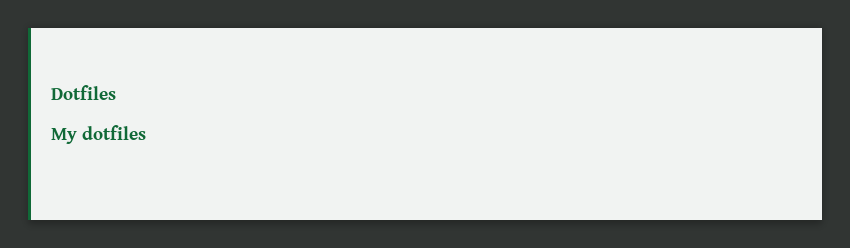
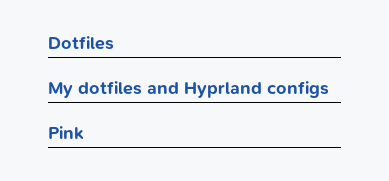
(146, 132) none -> [147,81,329,98] [48,126,84,140] and Hyprland configs // Pink

